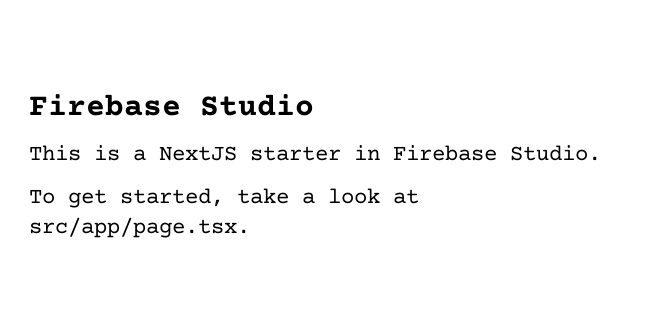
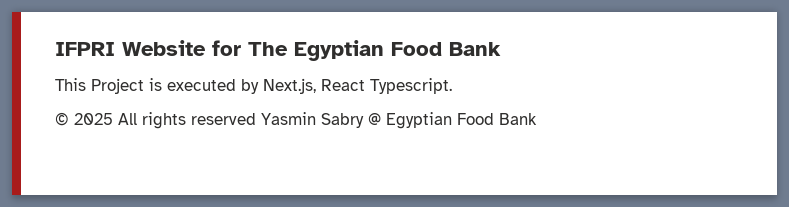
[29,94,314,116] [29,145,601,161] [29,188,419,208] [29,217,250,238] Firebase Studio // This is a NextJS starter in Firebase Studio. // To get started, take a look at src/app/page.tsx. -> [55,40,501,61] [55,78,452,94] [55,112,537,129] IFPRI Website for The Egyptian Food Bank // This Project is executed by Next.js, React Typescript. // © 2025 All rights reserved Yasmin Sabry @ Egyptian Food Bank

